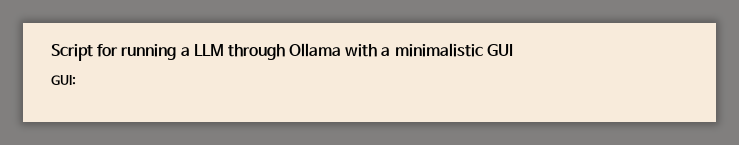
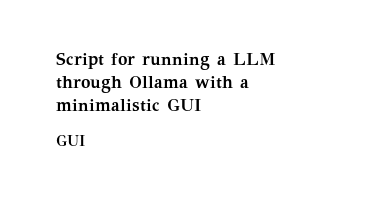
[51,75,76,85] GUI: -> [56,134,85,146] GUI

